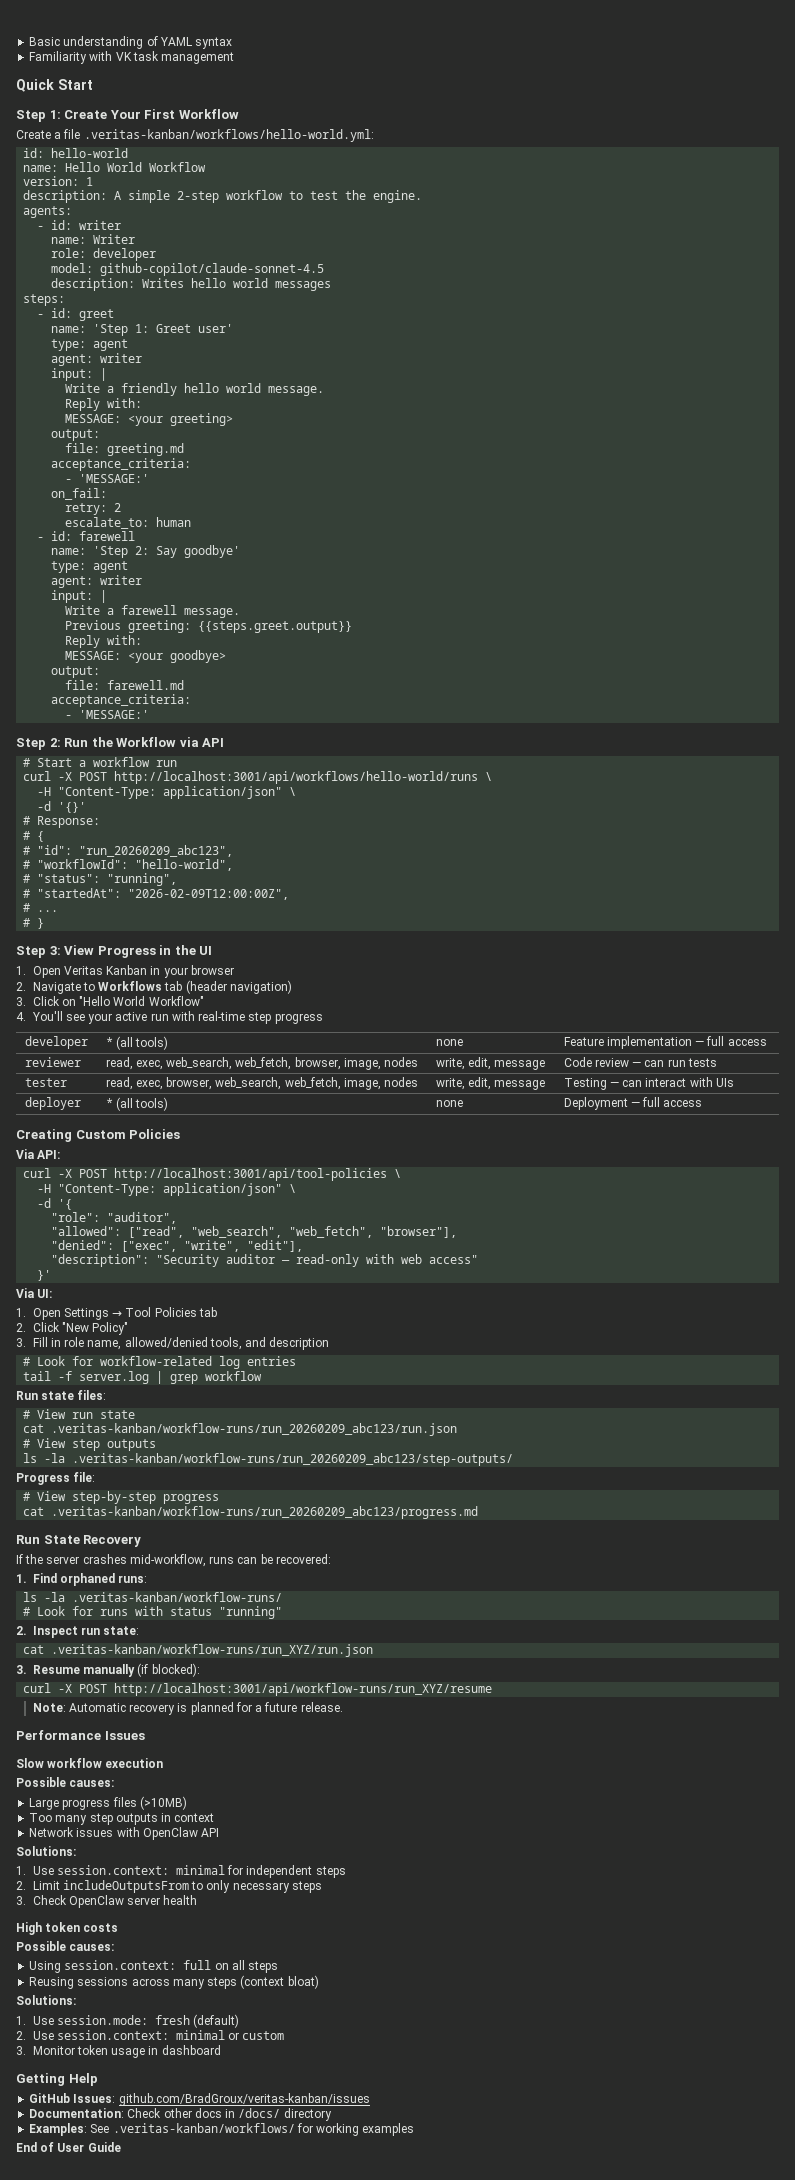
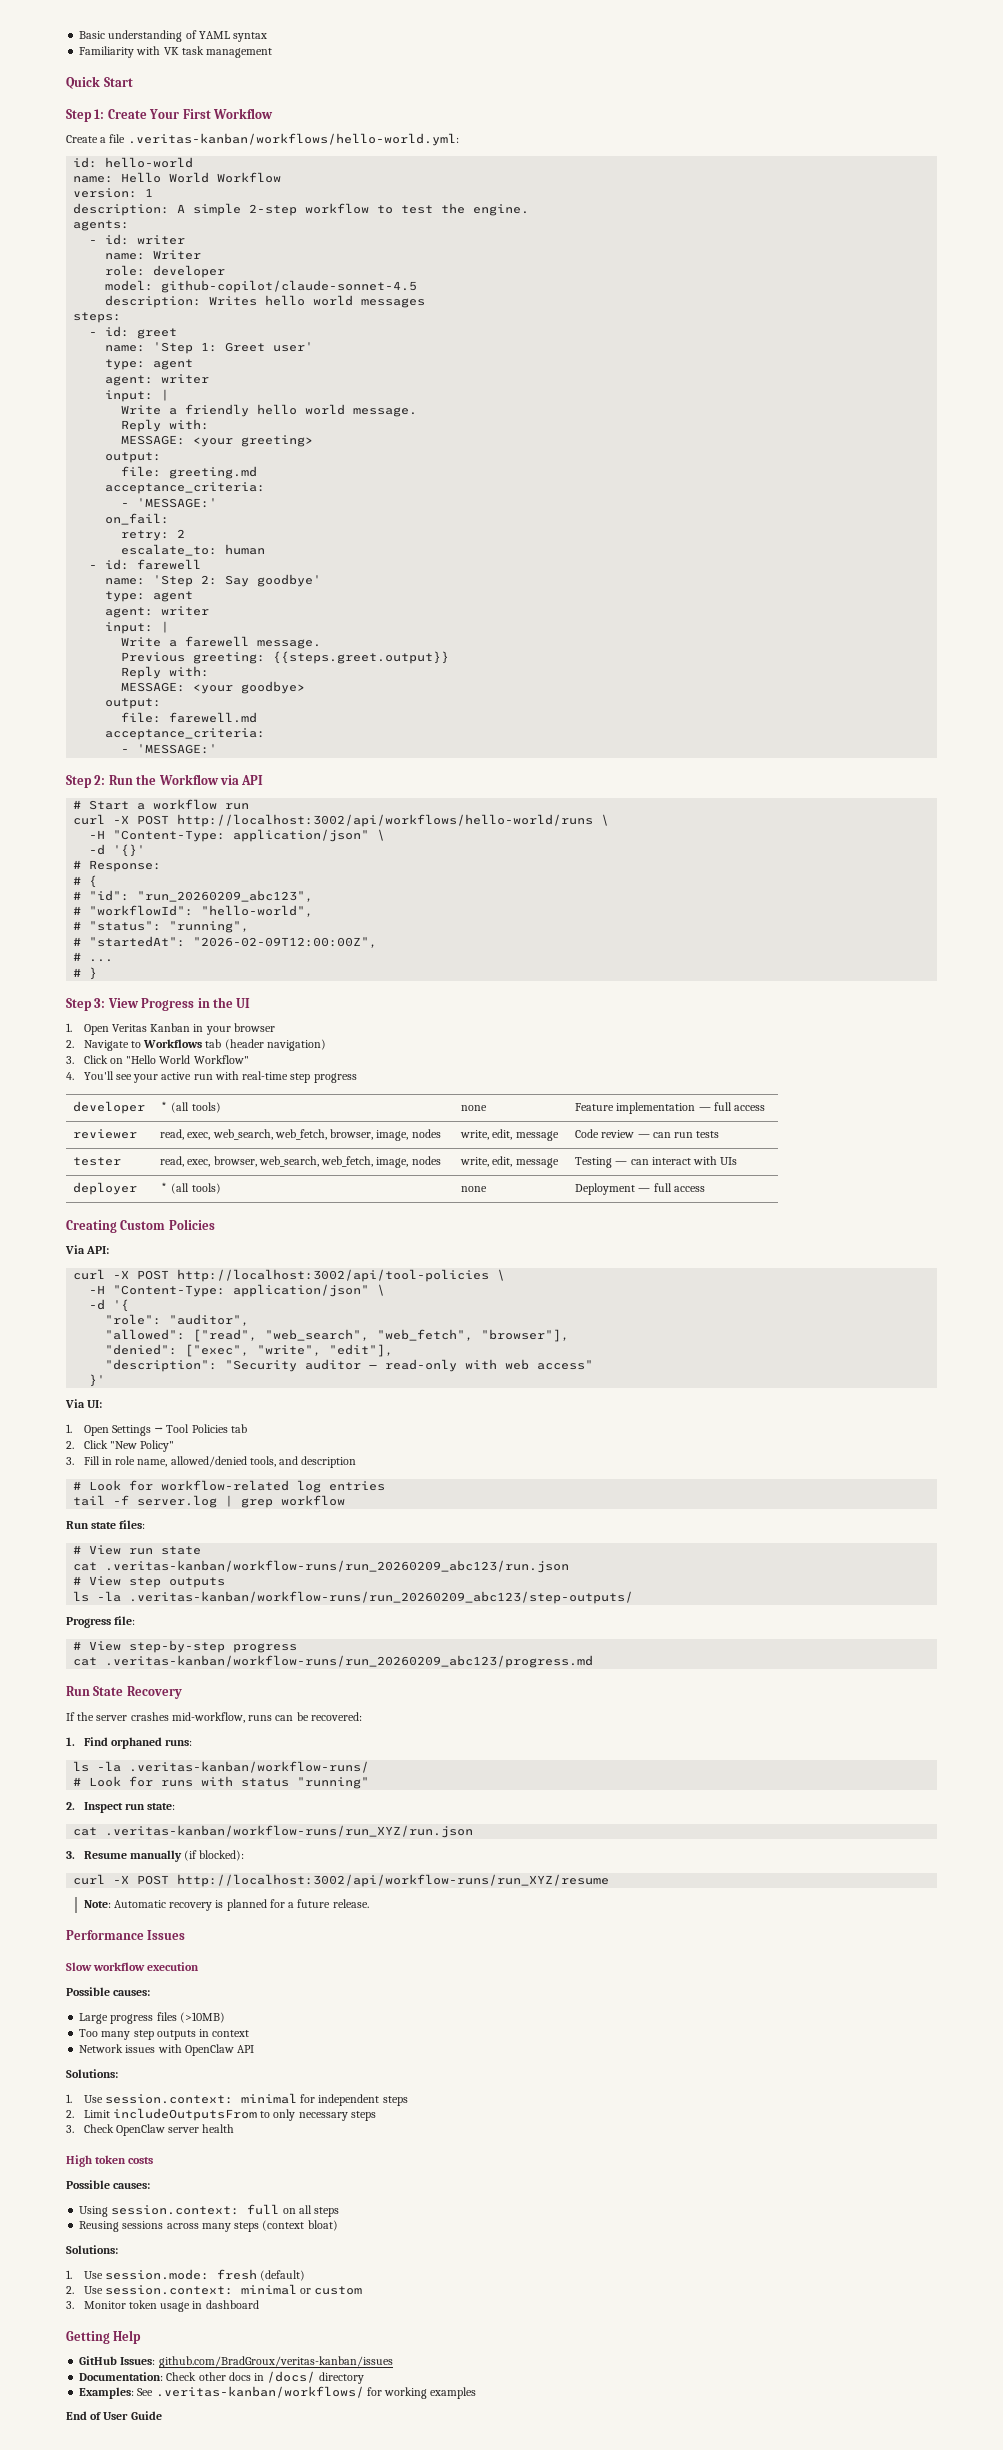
[114,771,479,784] http://localhost:3001/api/workflows/hello-world/runs -> [177,814,594,827] http://localhost:3002/api/workflows/hello-world/runs
[114,1168,388,1181] http://localhost:3001/api/tool-policies -> [177,1269,490,1282] http://localhost:3002/api/tool-policies
[114,1683,493,1696] http://localhost:3001/api/workflow-runs/run_XYZ/resume -> [177,1874,610,1887] http://localhost:3002/api/workflow-runs/run_XYZ/resume

